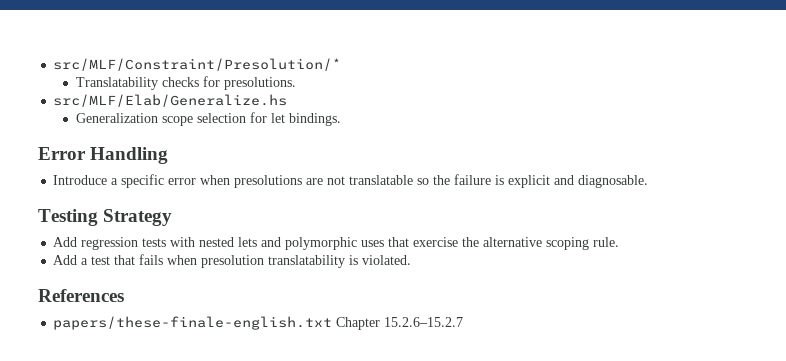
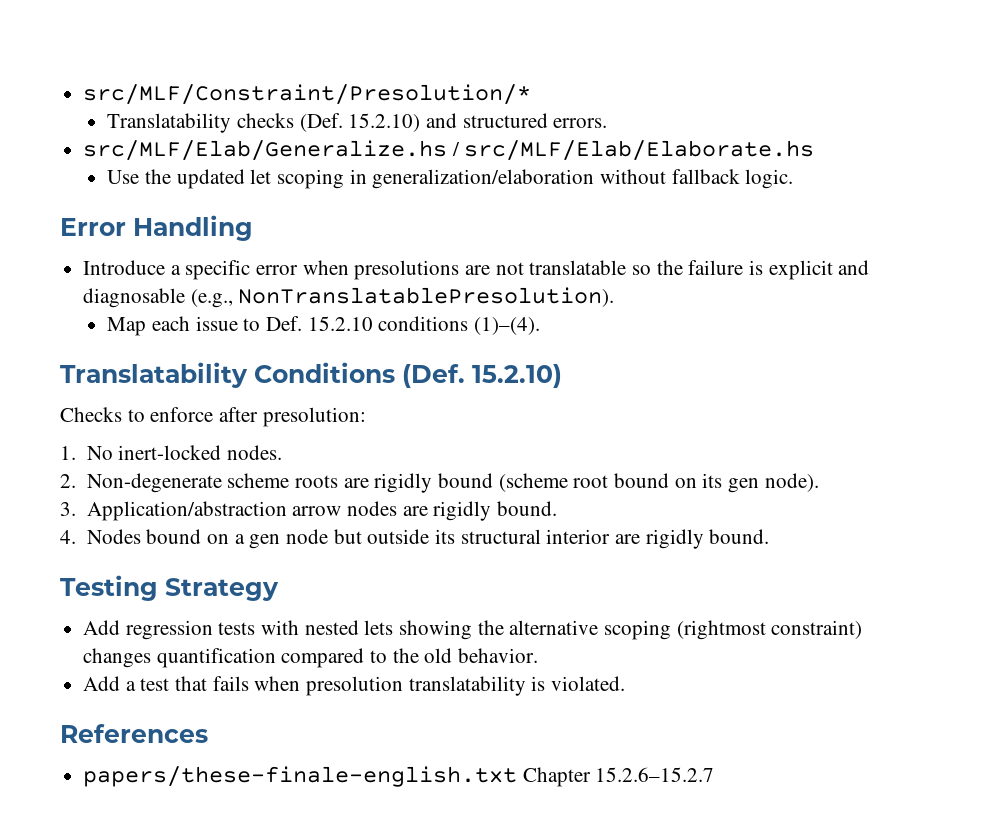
[202,76,296,90] [53,94,288,107] [75,112,341,126] for presolutions. // src/MLF/Elab/Generalize.hs // Generalization scope selection for let bindings. -> [299,113,608,132] [83,140,815,161] [107,169,794,189] (Def. 15.2.10) and structured errors. // src/MLF/Elab/Generalize.hs / src/MLF/Elab/Elaborate.hs // Use the updated let scoping in generalization/elaboration without fallback logic.
[578,175,649,188] diagnosable. -> [83,287,615,308] [107,316,541,336] [60,362,562,388] [60,407,366,427] [60,445,282,460] [60,473,819,493] [60,501,557,521] [60,529,770,549] diagnosable (e.g., NonTranslatablePresolution). // Map each issue to Def. 15.2.10 conditions (1)–(4). // Translatability Conditions (Def. 15.2.10) // Checks to enforce after presolution: // 1. No inert-locked nodes. // 2. Non-degenerate scheme roots are rigidly bound (scheme root bound on its gen node). // 3. Application/abstraction arrow nodes are rigidly bound. // 4. Nodes bound on a gen node but outside its structural interior are rigidly bound.
[261,237,620,250] and polymorphic uses that exercise the alternative scoping rule. -> [399,620,863,640] [83,648,539,668] showing the alternative scoping (rightmost constraint) changes quantification compared to the old behavior.

